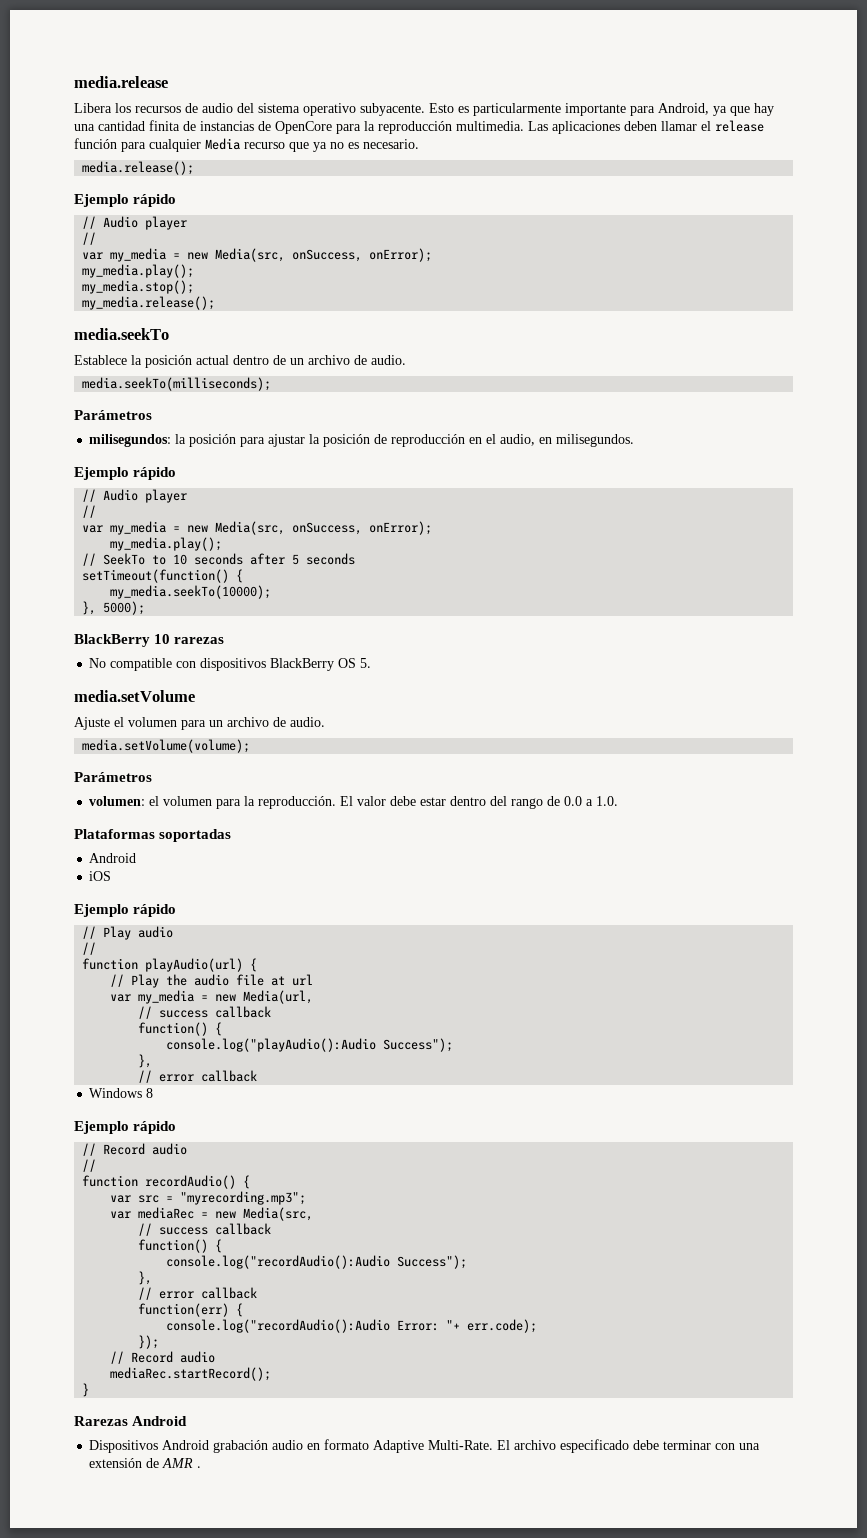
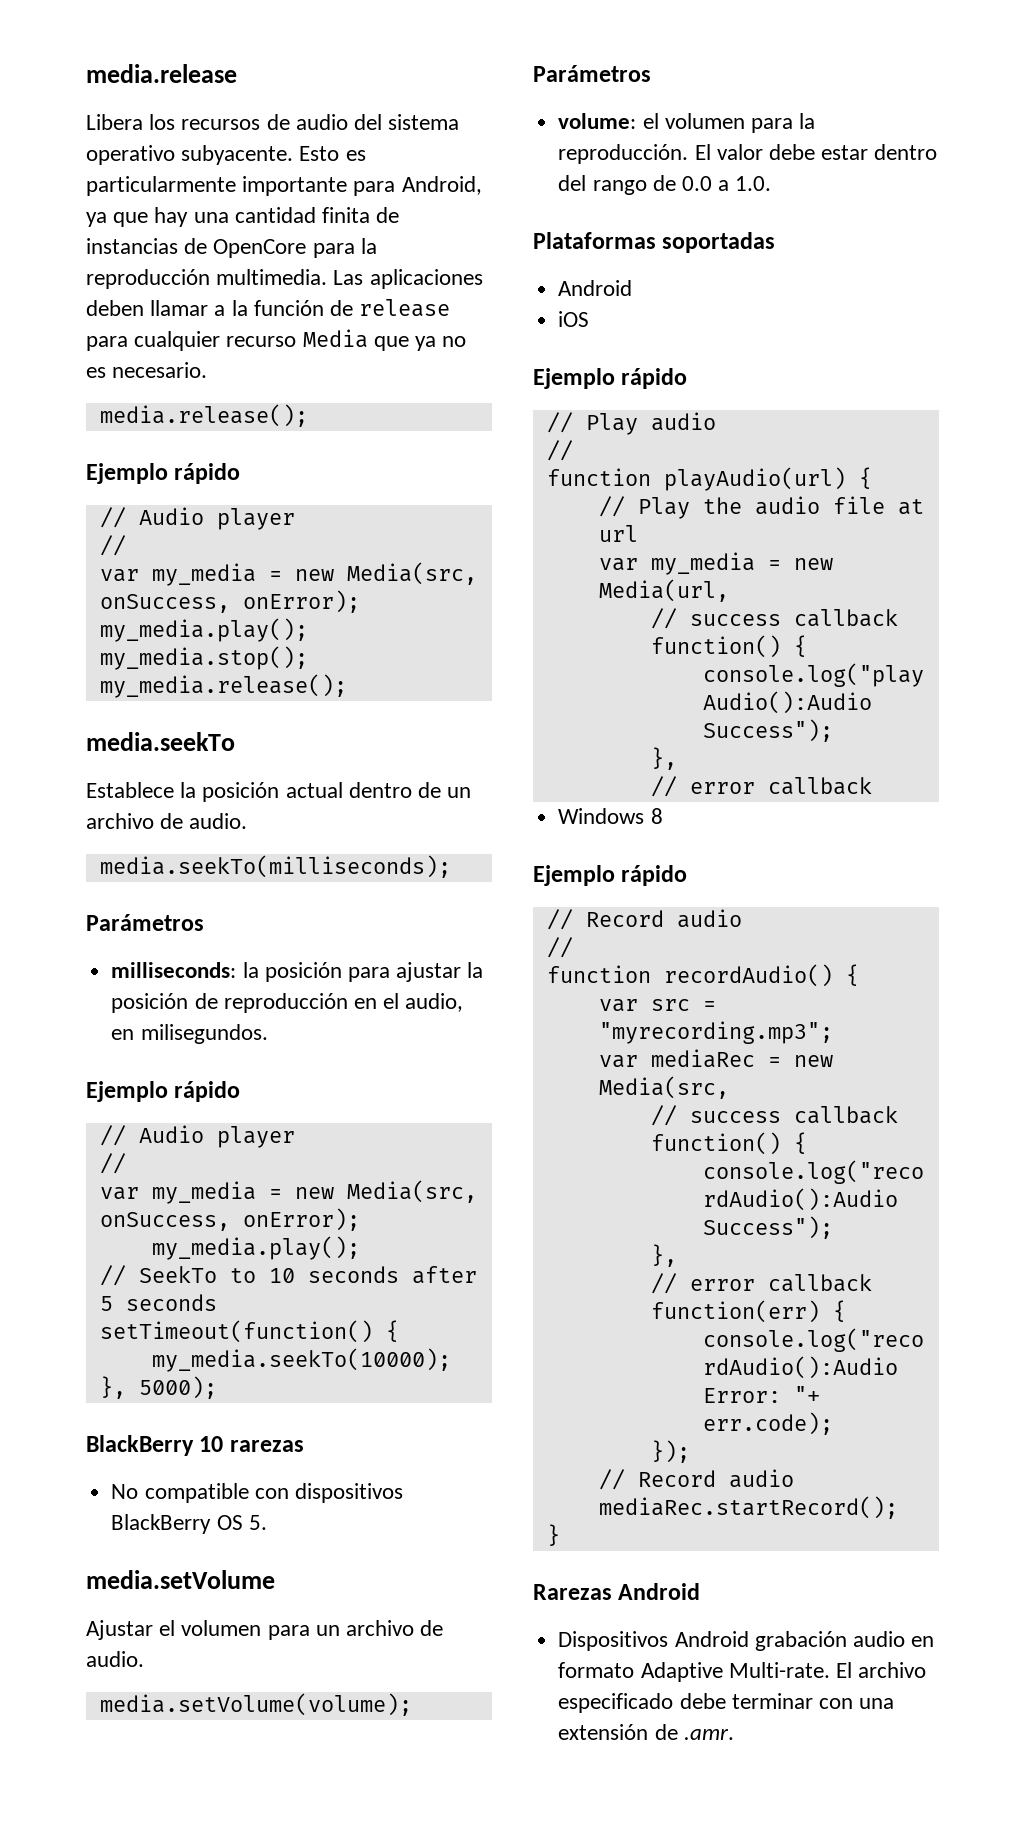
[701,120,764,132] [74,138,285,152] el release función para cualquier Media recurso -> [214,299,451,317] [86,329,368,351] a la función de release para cualquier recurso Media
[89,434,172,447] milisegundos: -> [111,962,237,978] milliseconds:
[74,717,110,730] Ajuste -> [86,1620,153,1640] Ajustar
[89,796,146,806] volumen: -> [558,113,637,129] volume:
[428,1440,494,1450] Multi-Rate. -> [728,1662,830,1678] Multi-rate.
[162,1458,202,1468] AMR . -> [683,1728,734,1740] .amr.

